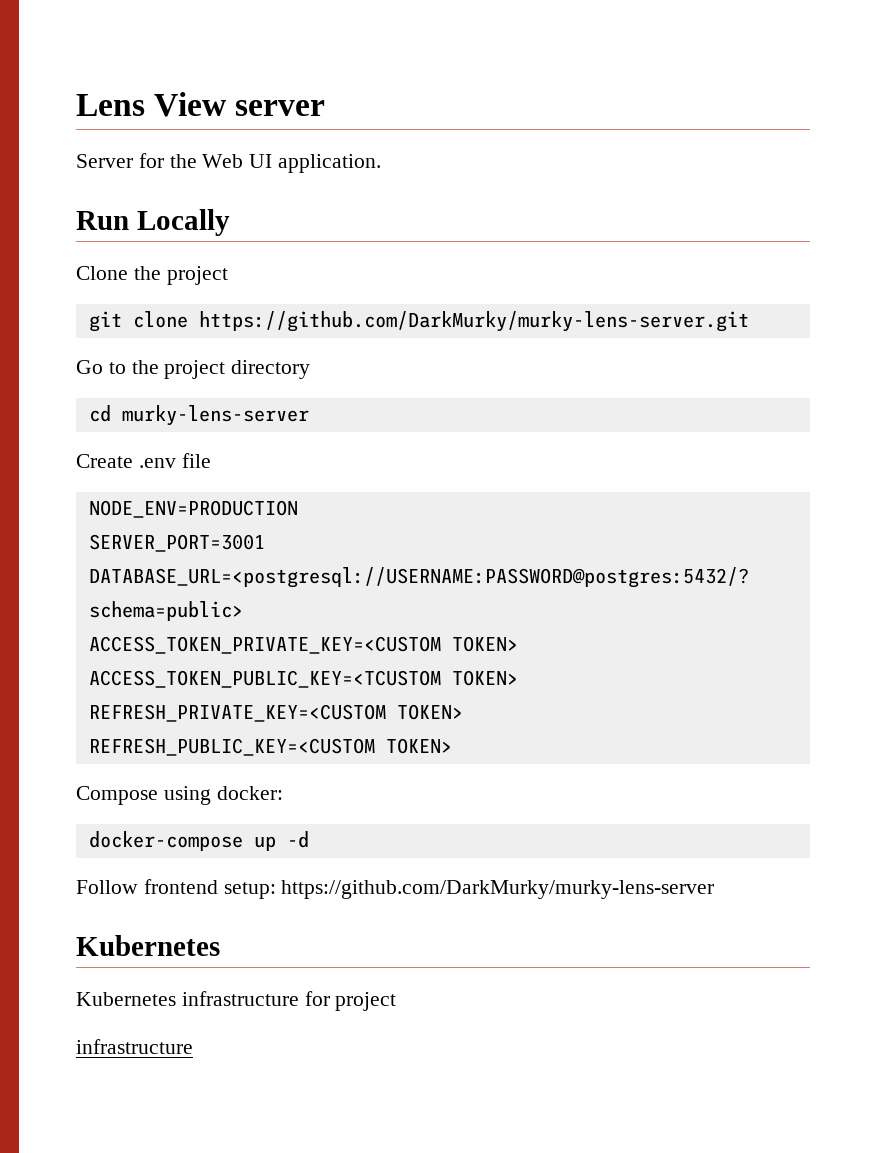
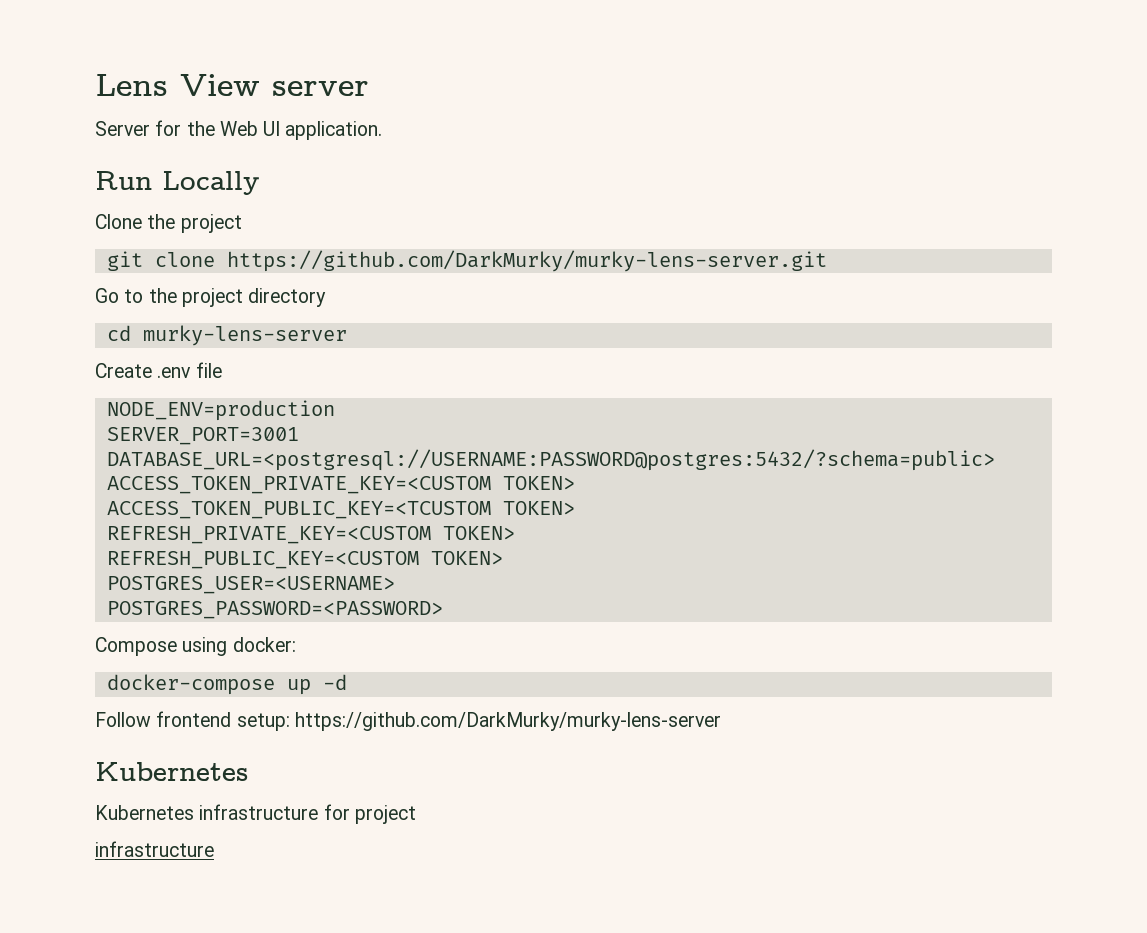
[88,500,298,518] NODE_ENV=PRODUCTION -> [106,400,335,421] NODE_ENV=production
(452, 746) none -> [106,576,395,594] [106,601,443,619] // POSTGRES_USER=<USERNAME> // POSTGRES_PASSWORD=<PASSWORD>

